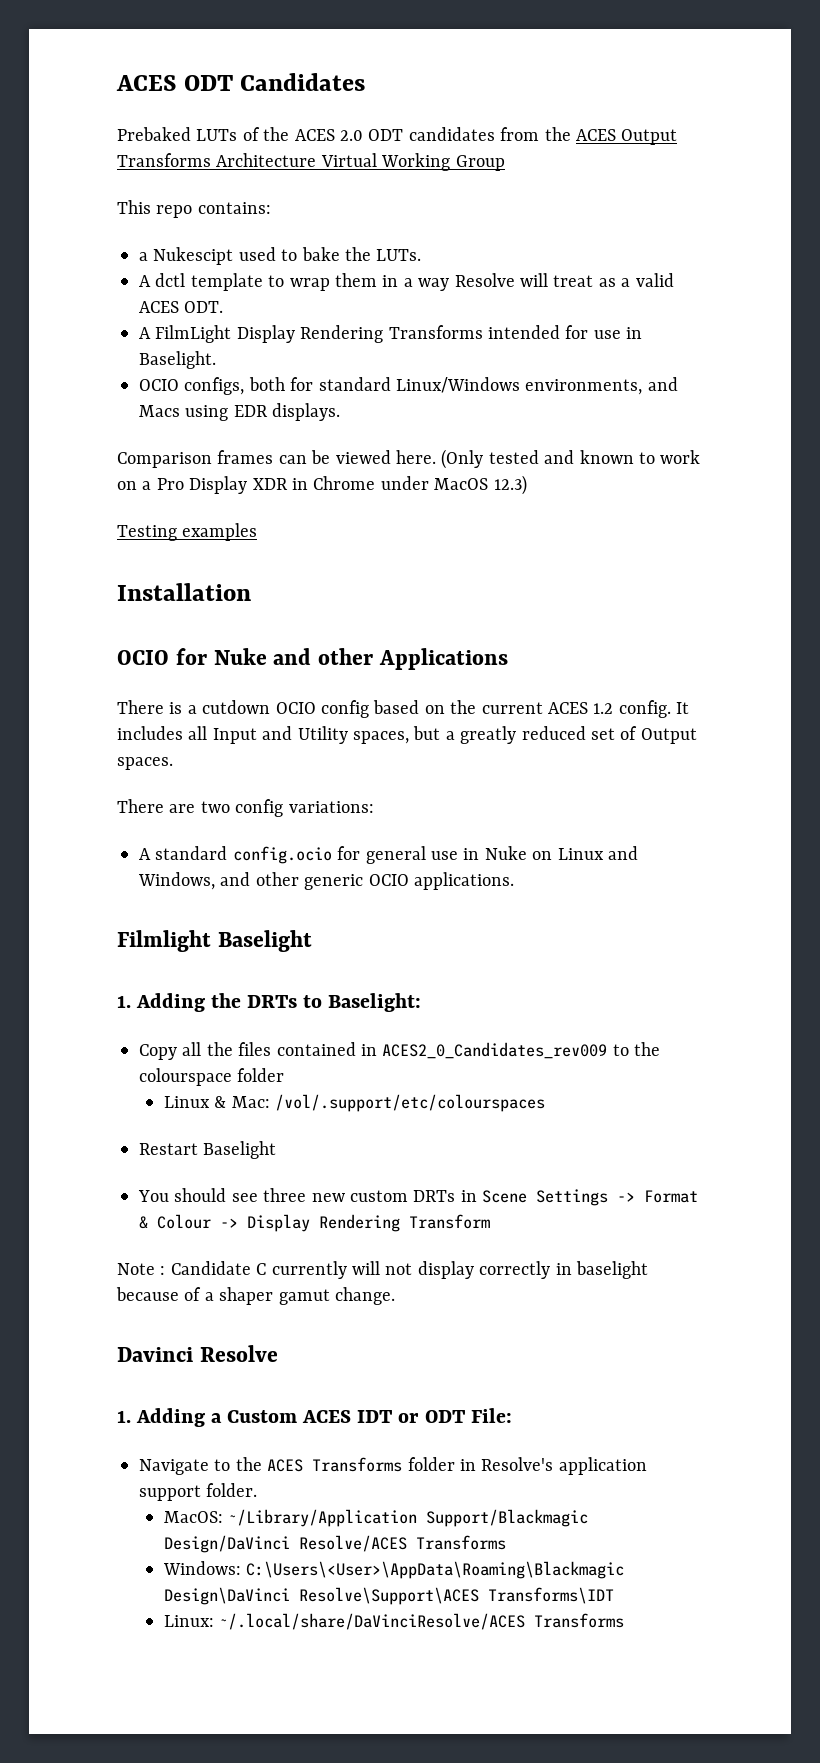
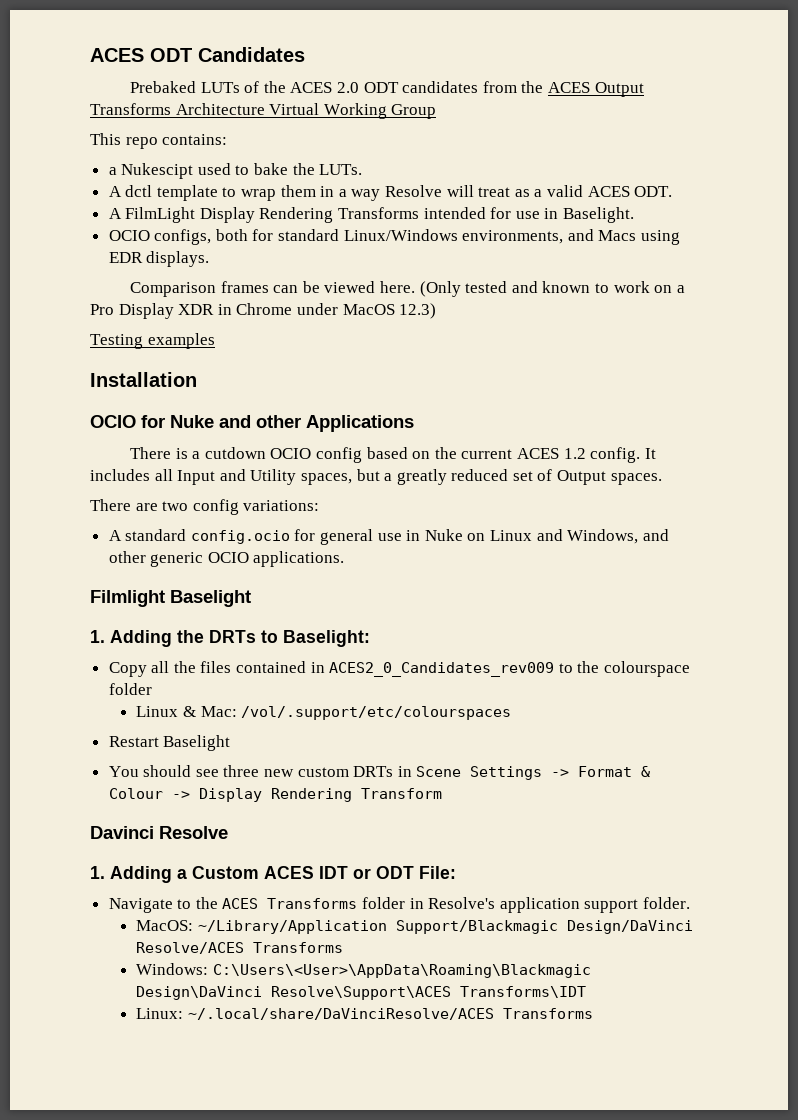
[117,1261,648,1279] [116,1287,395,1305] // Note : Candidate C currently will not display correctly in baselight because of a shaper gamut change. -> (442, 793) none

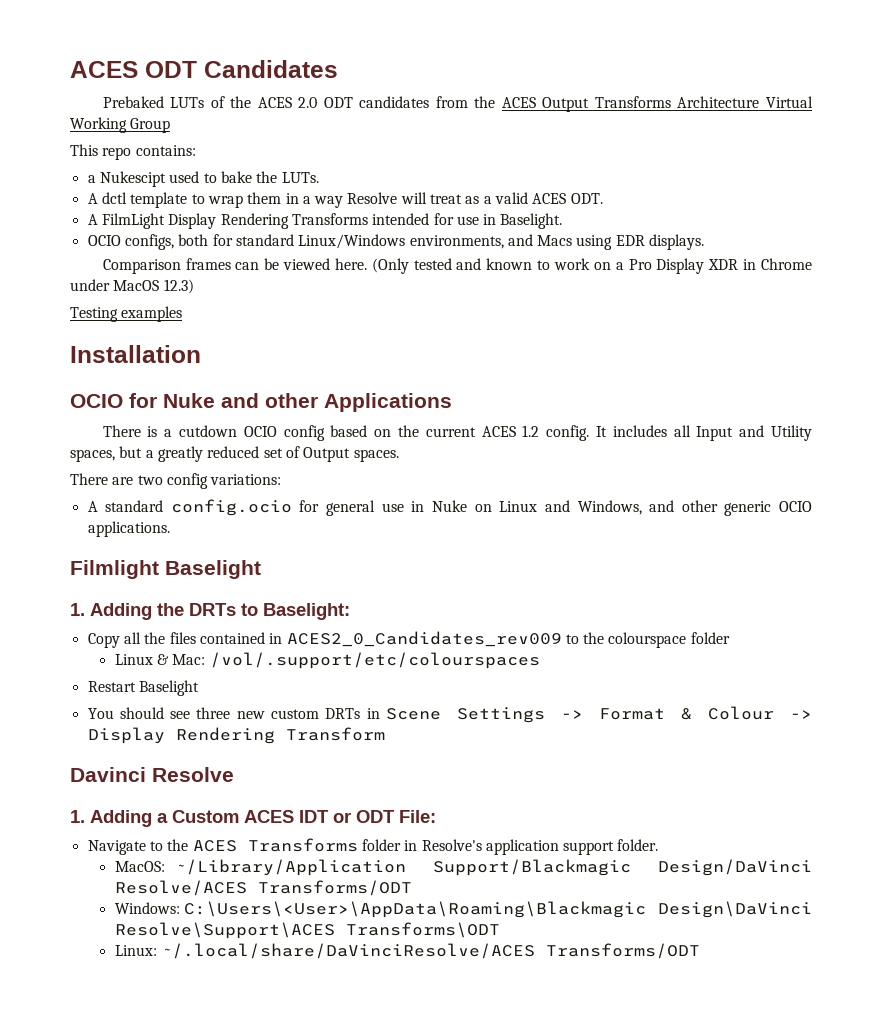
[253,942,344,953] Transforms -> [257,880,412,896] Transforms/ODT
[460,986,587,998] Transforms\IDT -> [345,922,500,938] Transforms\ODT
[503,1008,594,1019] Transforms -> [545,943,700,959] Transforms/ODT

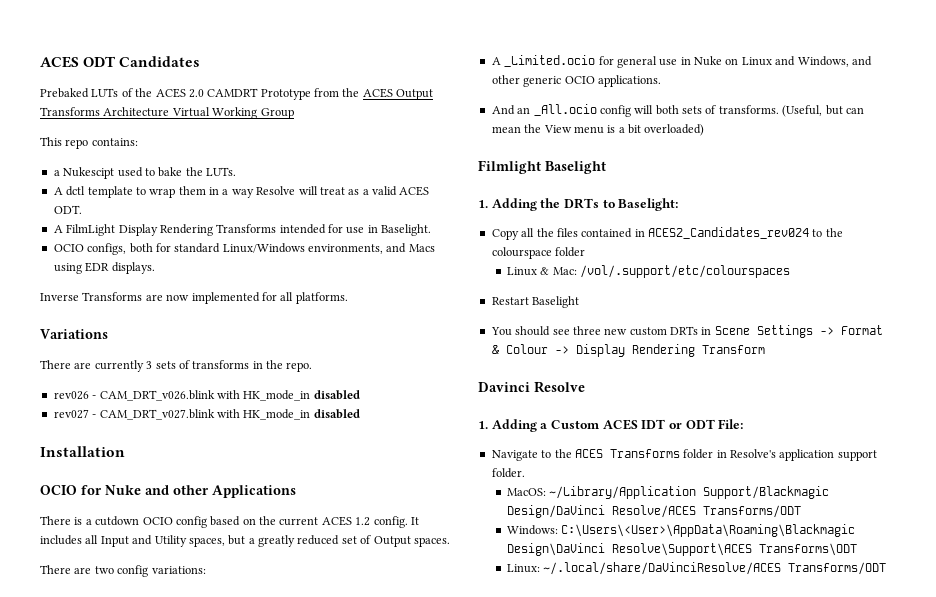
[323,96,430,108] ODT candidates -> [207,88,311,100] CAMDRT Prototype
[102,258,812,274] [70,279,194,294] [70,306,183,322] Comparison frames can be viewed here. (Only tested and known to work on a Pro Display XDR in Chrome under MacOS 12.3) // Testing examples -> [40,292,348,304] [40,329,108,339] [40,360,313,372] [53,390,360,401] [53,409,360,420] Inverse Transforms are now implemented for all platforms. // Variations // There are currently 3 sets of transforms in the repo. // rev026 - CAM_DRT_v026.blink with HK_mode_in disabled // rev027 - CAM_DRT_v027.blink with HK_mode_in disabled
[105,499,292,516] standard config.ocio -> [504,55,596,67] _Limited.ocio
(170, 529) none -> [491,104,864,117] [491,124,705,136] // And an _All.ocio config will both sets of transforms. (Useful, but can mean the View menu is a bit overloaded)
[286,631,562,647] ACES2_0_Candidates_rev009 -> [648,227,809,239] ACES2_Candidates_rev024

